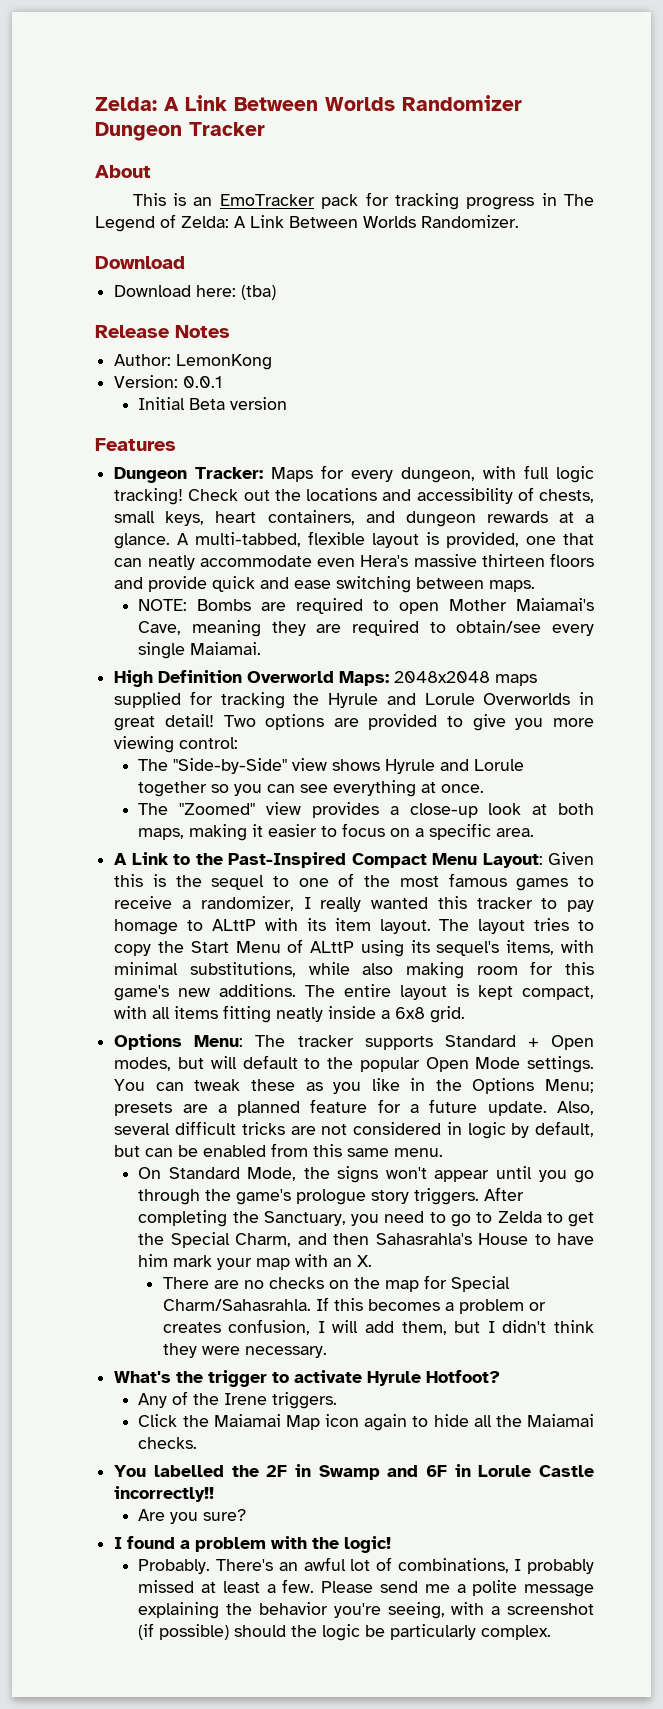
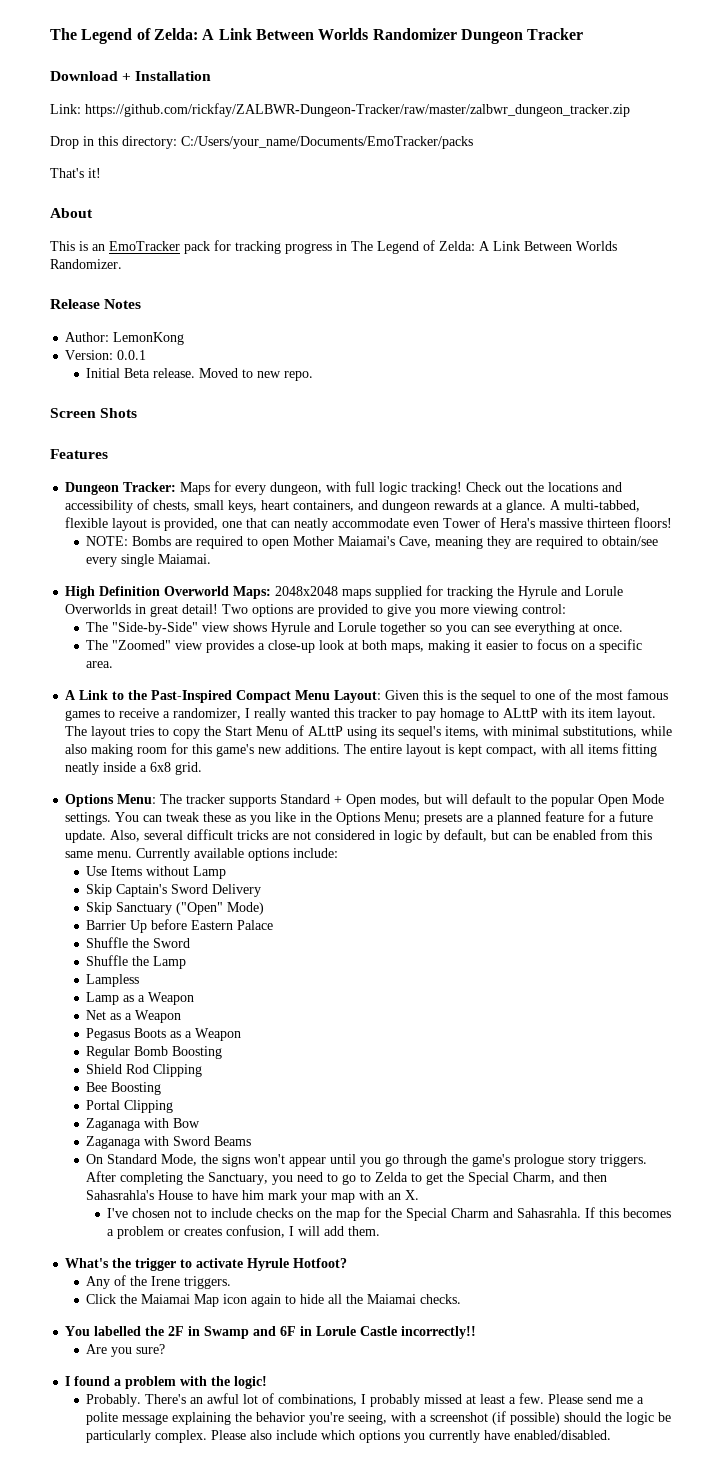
(95, 104) none -> [50,28,151,44] The Legend of
(265, 129) none -> [50,71,212,81] [50,103,630,117] [50,136,473,149] [50,168,101,178] // Download + Installation // Link: https://github.com/rickfay/ZALBWR-Dungeon-Tracker/raw/master/zalbwr_dungeon_tracker.zip // Drop in this directory: C:/Users/your_name/Documents/EmoTracker/packs // That's it!
[95,256,185,269] [114,285,277,300] // Download // Download here: (tba) -> (122, 264) none
[230,397,288,410] version -> [153,368,314,381] [50,408,138,418] release. Moved to new repo. // Screen Shots
(355, 562) none -> [443,517,497,528] Tower of
[550,553,594,567] [114,576,536,593] floors and provide quick and ease switching between maps. -> [634,517,673,528] floors!
(444, 1152) none -> [136,848,339,861] [86,866,227,879] [86,884,262,897] [86,902,265,915] [86,919,274,933] [86,937,191,948] [86,955,187,969] [86,974,140,987] [86,992,195,1005] [86,1010,182,1023] [86,1028,242,1041] [86,1046,223,1059] [86,1064,203,1077] [86,1082,162,1095] [86,1100,174,1113] [86,1118,201,1131] [86,1136,252,1149] Currently available options include: // Use Items without Lamp // Skip Captain's Sword Delivery // Skip Sanctuary ("Open" Mode) // Barrier Up before Eastern Palace // Shuffle the Sword // Shuffle the Lamp // Lampless // Lamp as a Weapon // Net as a Weapon // Pegasus Boots as a Weapon // Regular Bomb Boosting // Shield Rod Clipping // Bee Boosting // Portal Clipping // Zaganaga with Bow // Zaganaga with Sword Beams
[162,1277,264,1289] There are no -> [107,1208,253,1218] I've chosen not to include
[450,1276,510,1292] [162,1299,311,1311] Special Charm/Sahasrahla. -> [385,1208,582,1221] the Special Charm and Sahasrahla.
[401,1320,595,1335] [162,1343,327,1358] them, but I didn't think they were necessary. -> [348,1226,381,1236] them.
(552, 1632) none -> [211,1430,612,1443] Please also include which options you currently have enabled/disabled.

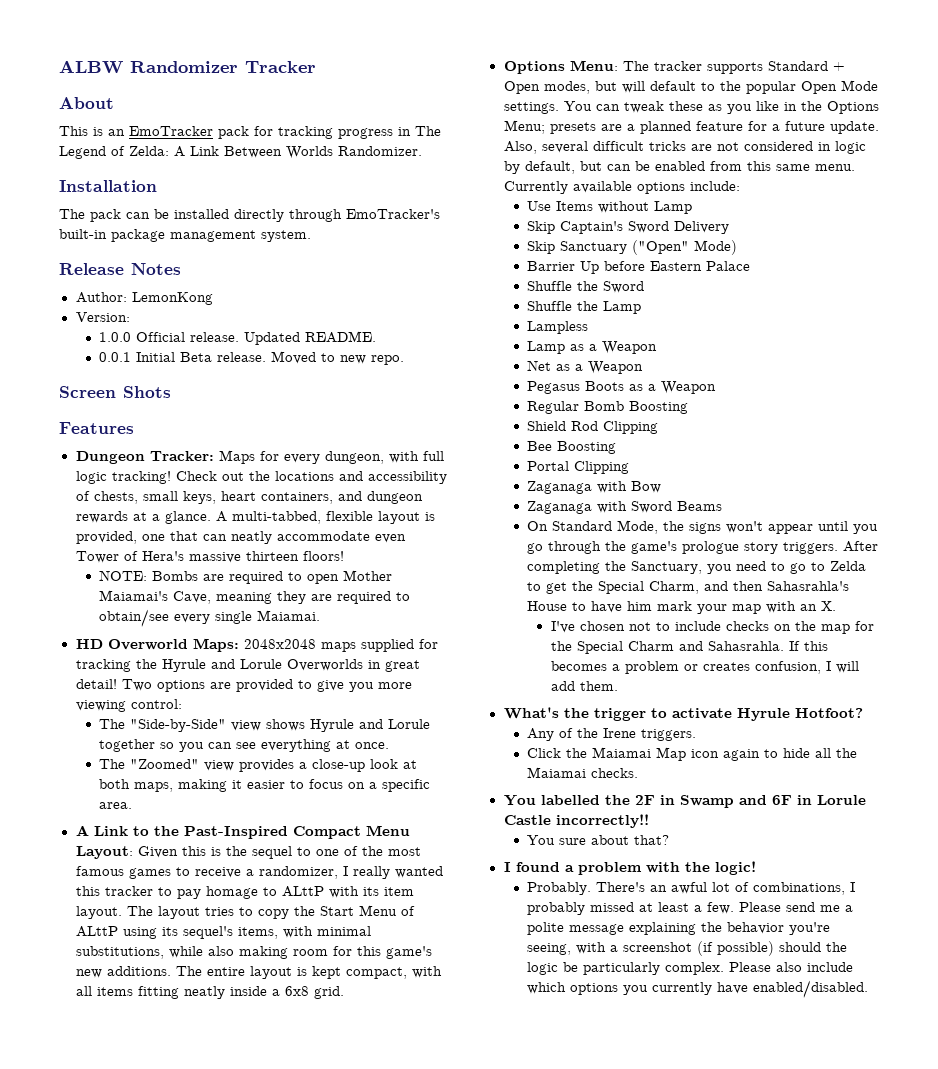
[50,28,584,44] [50,71,212,81] [50,103,630,117] [50,136,473,149] [50,168,101,178] The Legend of Zelda: A Link Between Worlds Randomizer Dungeon Tracker // Download + Installation // Link: https://github.com/rickfay/ZALBWR-Dungeon-Tracker/raw/master/zalbwr_dungeon_tracker.zip // Drop in this directory: C:/Users/your_name/Documents/EmoTracker/packs // That's it! -> [59,60,316,74] ALBW Randomizer Tracker
(122, 264) none -> [59,180,157,192] [59,209,440,222] [59,229,311,242] // Installation // The pack can be installed directly through EmoTracker's built-in package management system.
(114, 355) none -> [99,331,377,345] // 1.0.0 Official release. Updated README. //
(147, 355) // -> (132, 357) none
[65,586,161,599] High Definition -> [75,639,103,649] HD
[86,1344,166,1357] Are you sure? -> [527,835,670,845] You sure about that?

